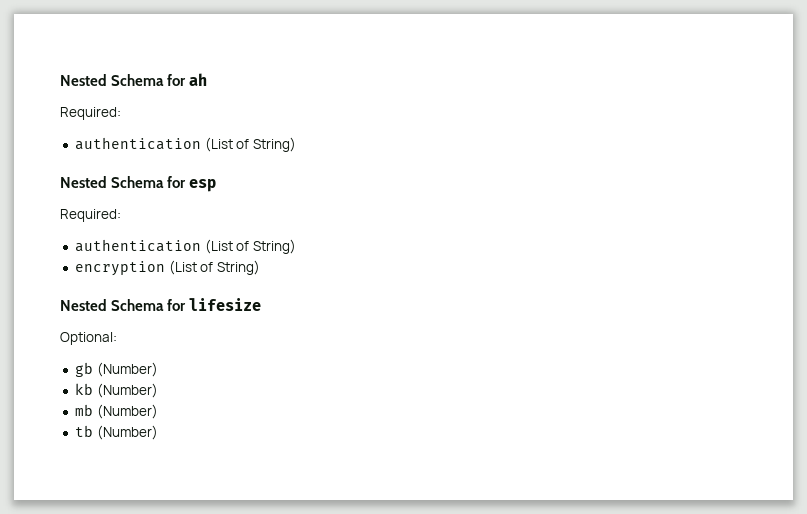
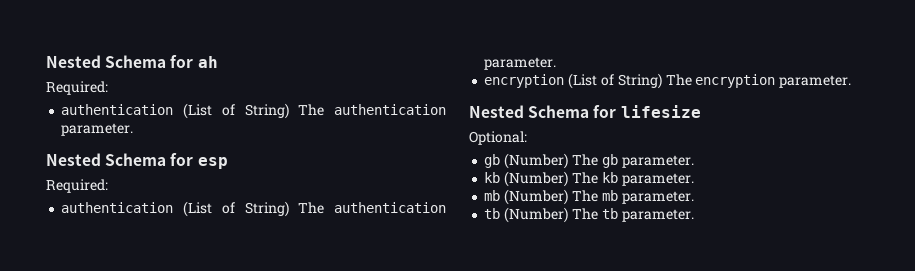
(296, 144) none -> [298,104,446,116] [61,123,134,136] The authentication parameter.
(296, 246) none -> [298,202,446,214] [484,57,557,70] The authentication parameter.
(260, 267) none -> [665,74,852,88] The encryption parameter.
(158, 369) none -> [571,154,694,168] The gb parameter.
(158, 390) none -> [571,172,694,186] The kb parameter.
(158, 411) none -> [571,190,694,204] The mb parameter.
(158, 432) none -> [571,208,694,222] The tb parameter.

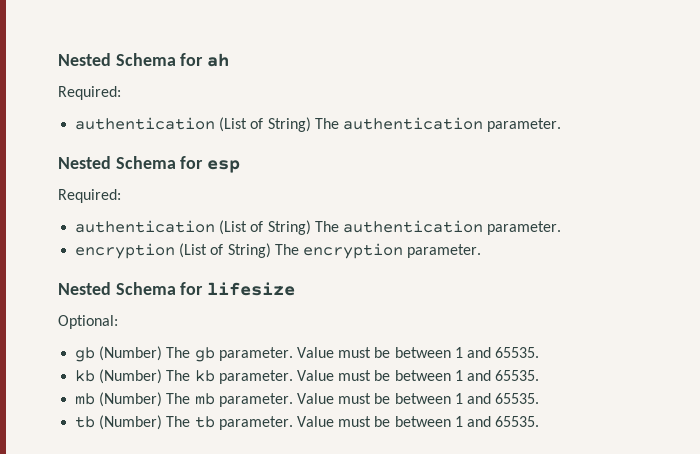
(694, 161) none -> [296,347,540,358] Value must be between 1 and 65535.
(694, 179) none -> [296,370,540,381] Value must be between 1 and 65535.
(694, 197) none -> [296,393,540,404] Value must be between 1 and 65535.
(694, 215) none -> [296,416,540,427] Value must be between 1 and 65535.

